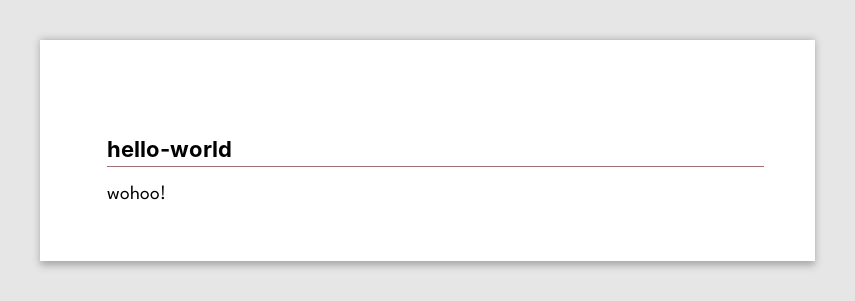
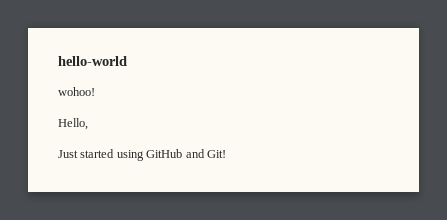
(166, 192) none -> [58,118,88,130] [58,149,226,161] // Hello, // Just started using GitHub and Git!

